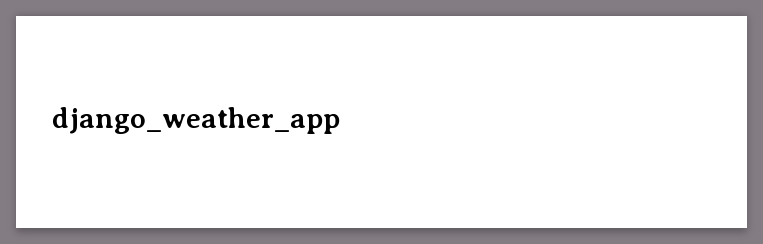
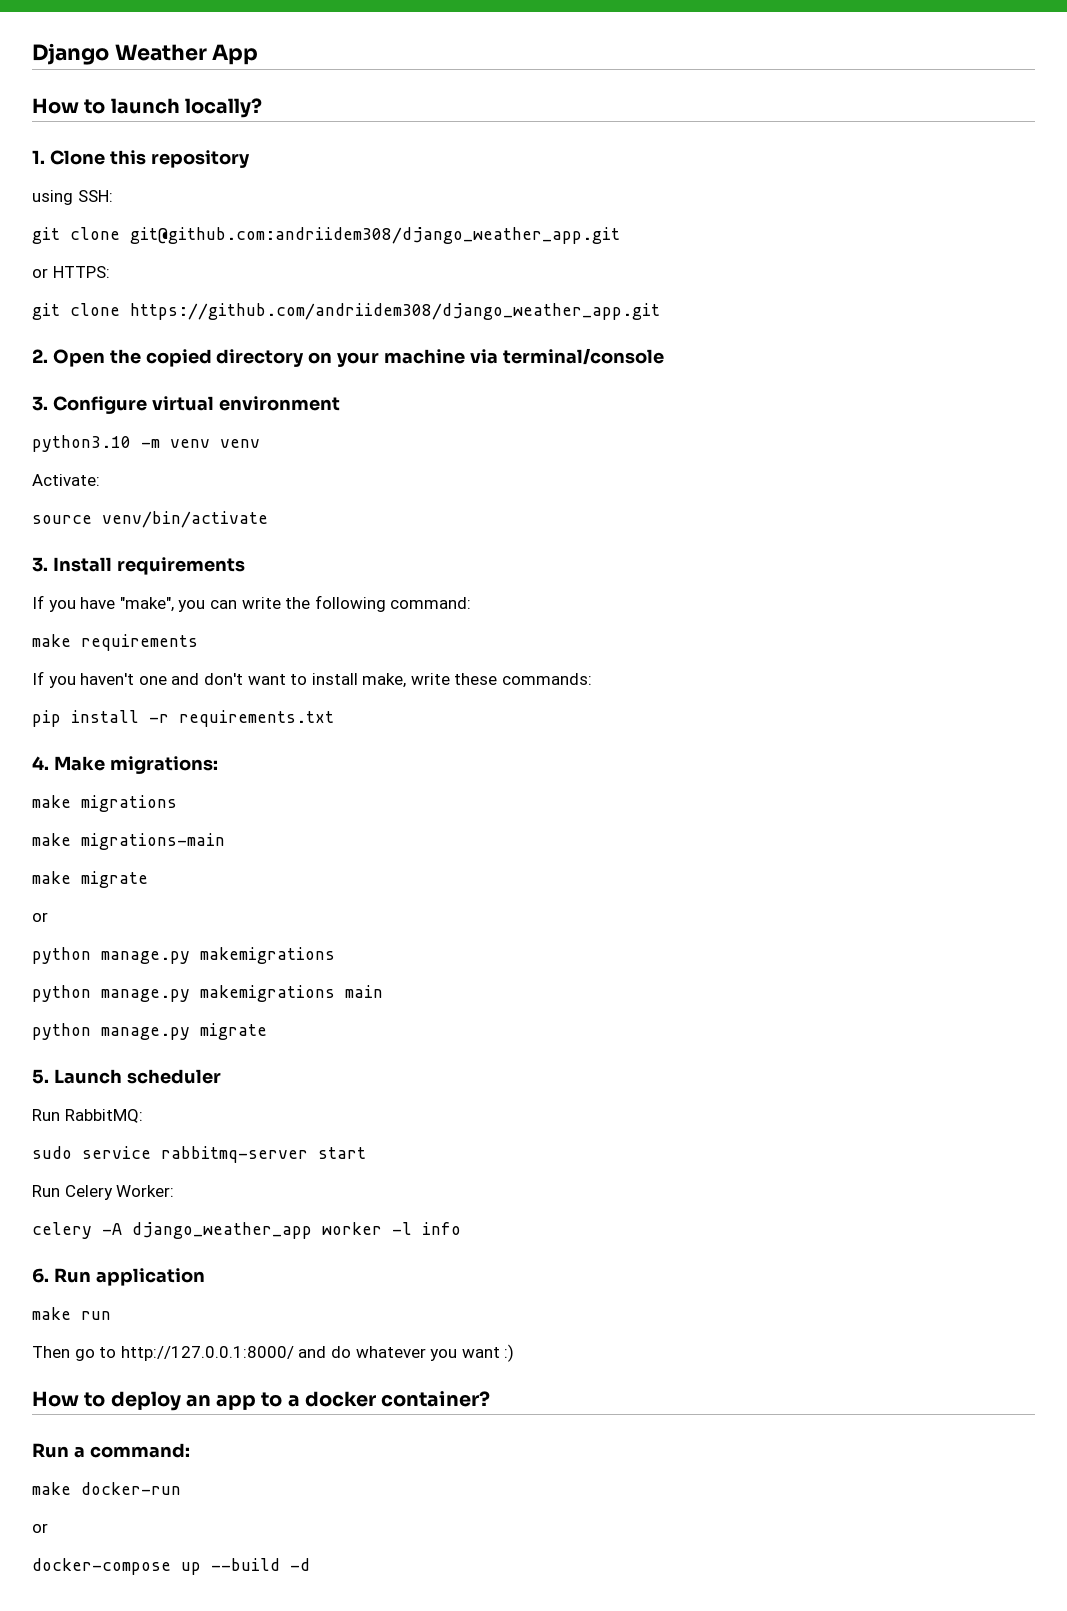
[52,107,340,134] django_weather_app -> [32,43,259,65] [32,98,262,118] [32,150,250,168] [32,190,113,205] [32,227,620,244] [32,266,110,278] [32,303,660,320] [32,348,664,367] [32,396,340,414] [32,435,260,452] [32,474,100,486] [32,511,268,528] [32,557,245,575] [32,595,472,612] [32,634,198,651] [32,671,593,688] [32,710,334,727] [32,756,218,774] [32,795,177,812] [32,833,225,850] [32,871,148,888] [32,912,48,922] [32,947,335,964] [32,985,383,1002] [32,1023,267,1040] [32,1069,221,1084] [32,1109,143,1123] [32,1146,366,1163] [32,1185,175,1200] [32,1222,461,1239] [32,1268,205,1286] [32,1307,111,1320] [32,1344,515,1362] [32,1391,491,1411] [32,1443,190,1458] [32,1482,181,1495] [32,1523,48,1533] [32,1558,310,1575] Django Weather App // How to launch locally? // 1. Clone this repository // using SSH: // git clone git@github.com:andriidem308/django_weather_app.git // or HTTPS: // git clone https://github.com/andriidem308/django_weather_app.git // 2. Open the copied directory on your machine via terminal/console // 3. Configure virtual environment // python3.10 -m venv venv // Activate: // source venv/bin/activate // 3. Install requirements // If you have "make", you can write the following command: // make requirements // If you haven't one and don't want to install make, write these commands: // pip install -r requirements.txt // 4. Make migrations: // make migrations // make migrations-main // make migrate // or // python manage.py makemigrations // python manage.py makemigrations main // python manage.py migrate // 5. Launch scheduler // Run RabbitMQ: // sudo service rabbitmq-server start // Run Celery Worker: // celery -A django_weather_app worker -l info // 6. Run application // make run // Then go to http://127.0.0.1:8000/ and do whatever you want :) // How to deploy an app to a docker container? // Run a command: // make docker-run // or // docker-compose up --build -d

